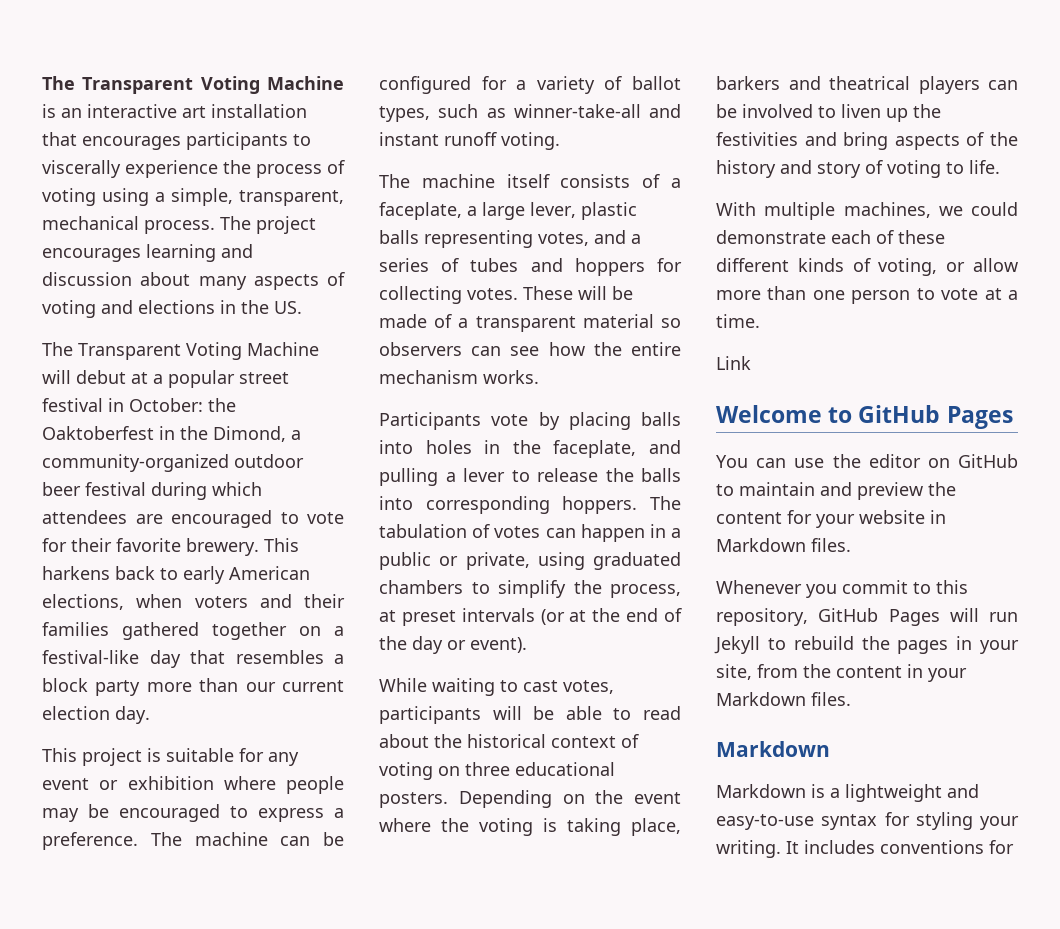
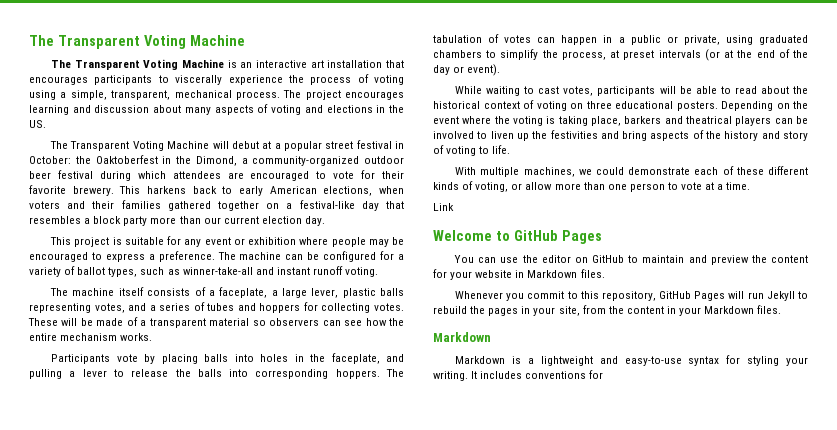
[42,76,344,94] The Transparent Voting Machine -> [29,35,245,49] [51,59,225,70] The Transparent Voting Machine // The Transparent Voting Machine

